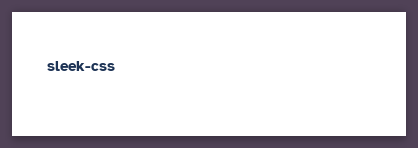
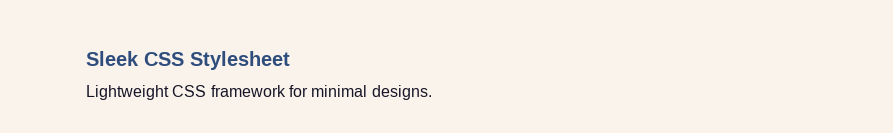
[47,61,115,71] sleek-css -> [86,51,290,70] [86,85,432,100] Sleek CSS Stylesheet // Lightweight CSS framework for minimal designs.

